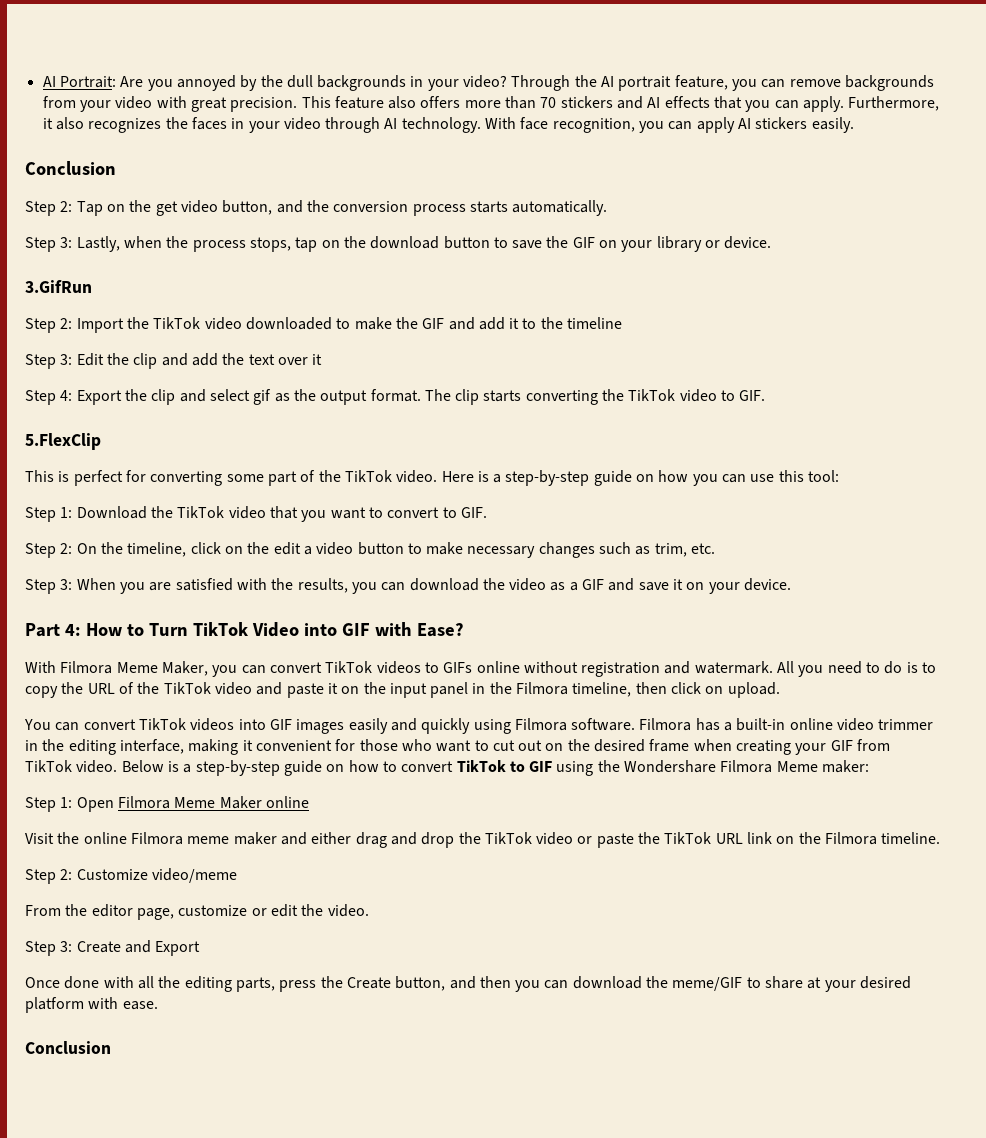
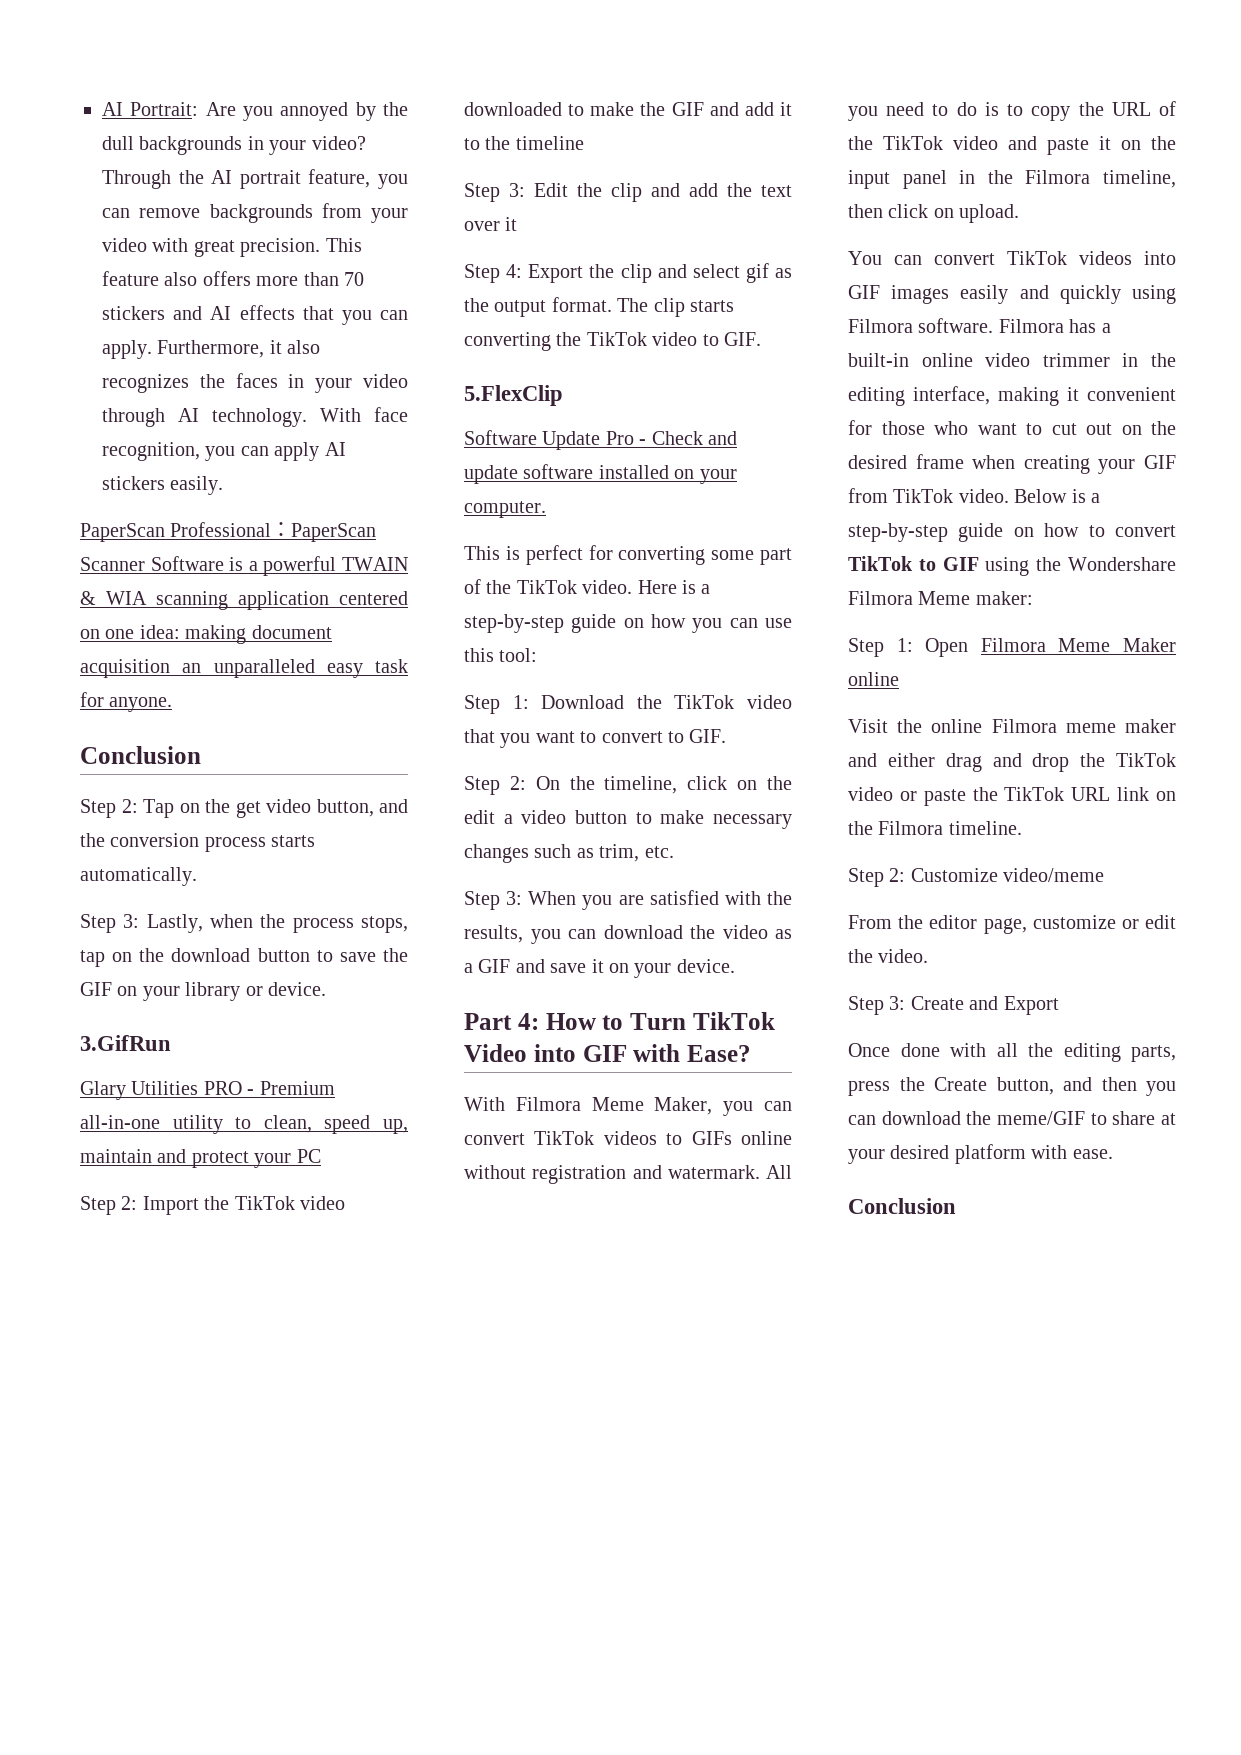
(854, 125) none -> [80,522,377,542] [80,556,408,576] [80,591,408,610] [80,625,332,644] [80,659,408,678] [80,692,173,712] // PaperScan Professional：PaperScan Scanner Software is a powerful TWAIN & WIA scanning application centered on one idea: making document acquisition an unparalleled easy task for anyone.
(92, 286) none -> [80,1081,335,1100] [80,1115,408,1134] [80,1149,321,1168] // Glary Utilities PRO - Premium all-in-one utility to clean, speed up, maintain and protect your PC
(101, 441) none -> [464,430,737,450] [464,464,737,484] [464,501,546,518] // Software Update Pro - Check and update software installed on your computer.

